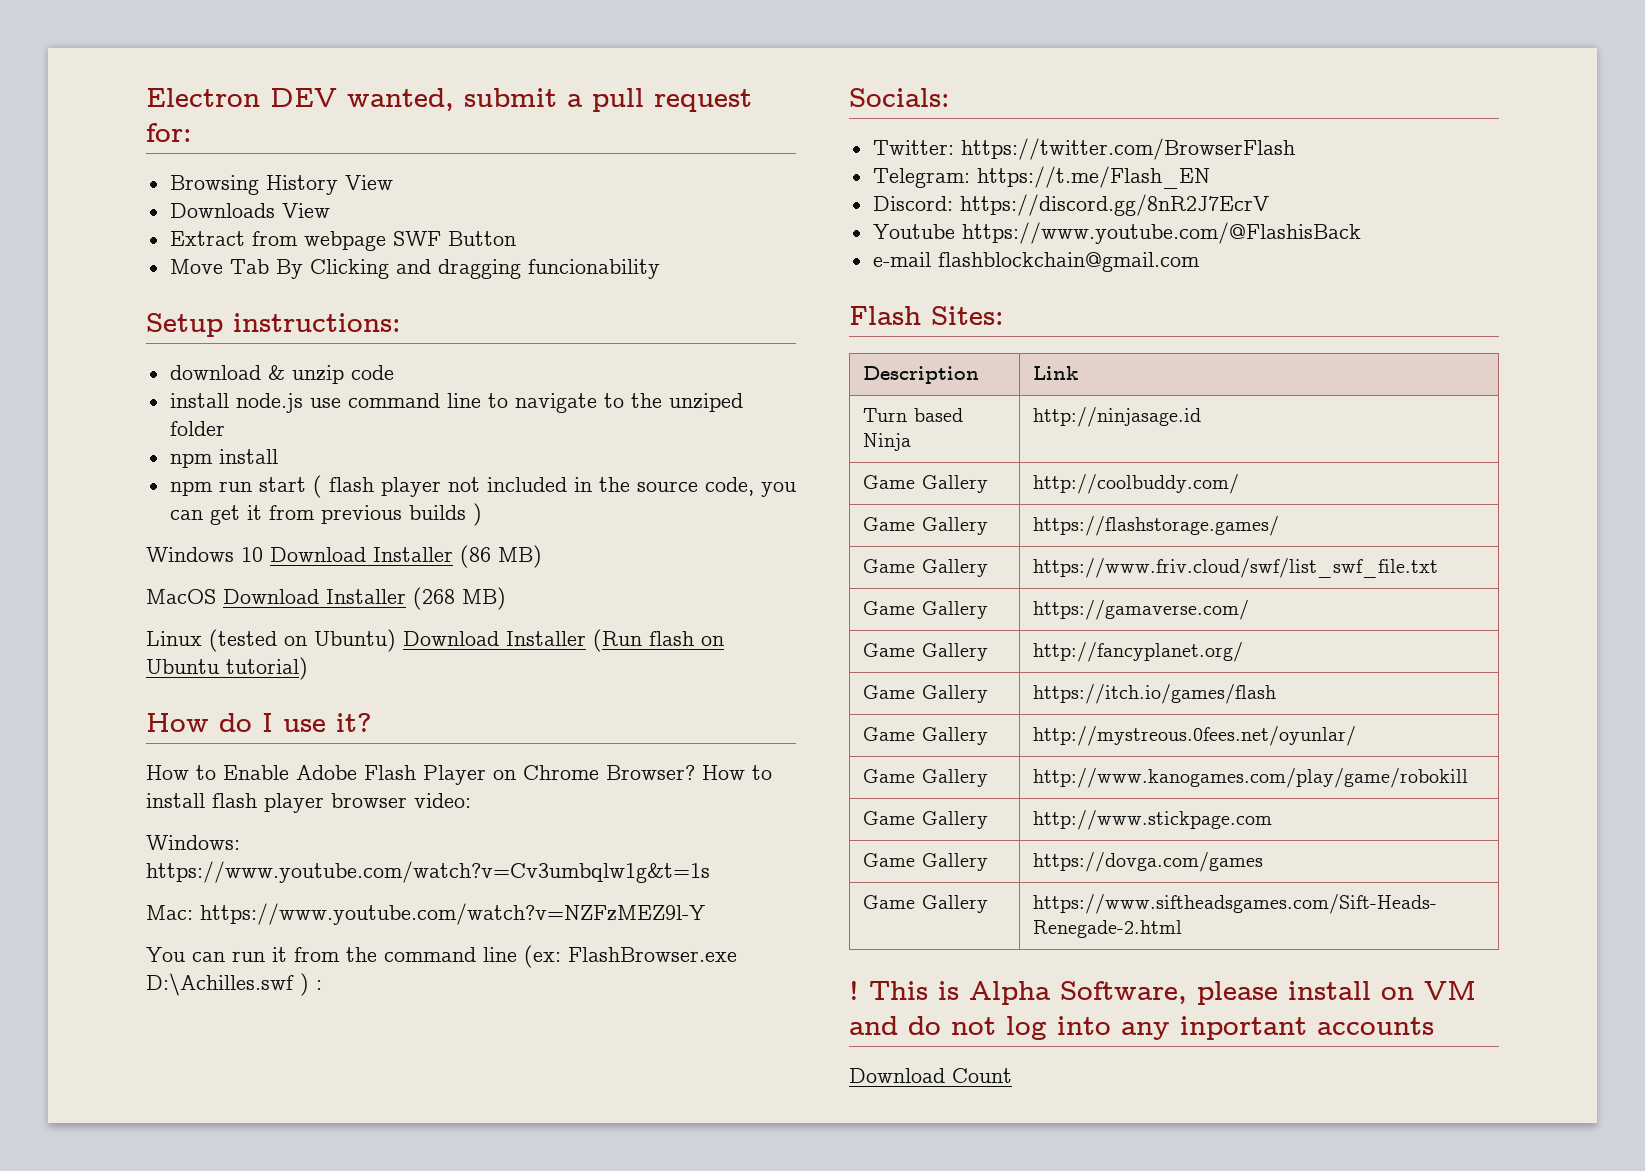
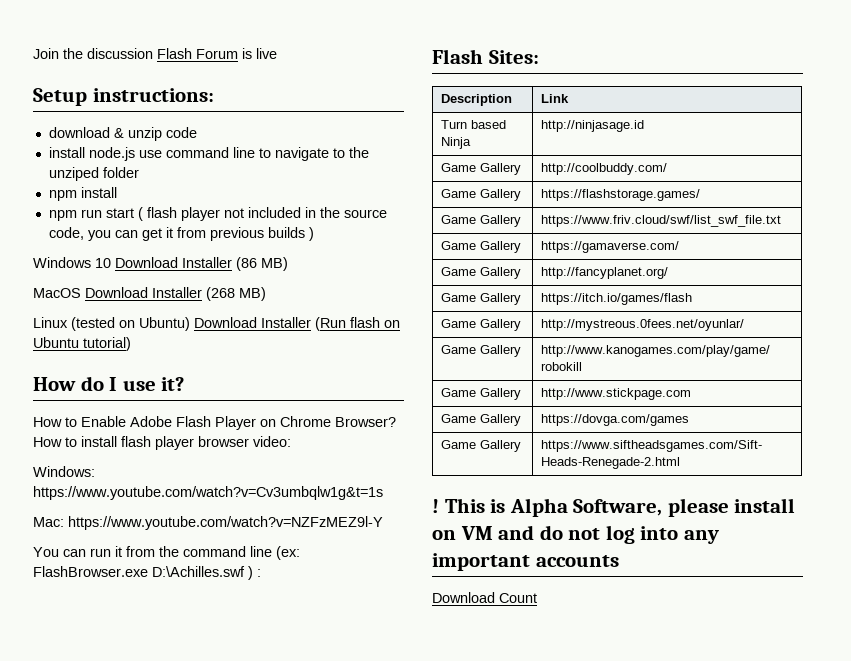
[146,88,752,112] [146,123,192,142] [169,175,393,195] [169,203,330,218] [169,231,516,251] [169,259,660,279] Electron DEV wanted, submit a pull request for: // Browsing History View // Downloads View // Extract from webpage SWF Button // Move Tab By Clicking and dragging funcionability -> [33,48,277,59] Join the discussion Flash Forum is live
[849,88,950,107] [872,138,1295,160] [872,166,1210,189] [872,194,1269,216] [872,222,1361,244] [872,252,1200,272] // Socials: // Twitter: https://twitter.com/BrowserFlash // Telegram: https://t.me/Flash_EN // Discord: https://discord.gg/8nR2J7EcrV // Youtube https://www.youtube.com/@FlashisBack // e-mail flashblockchain@gmail.com -> (261, 573) none
[1180,1016,1307,1040] inportant -> [432,553,530,571] important

